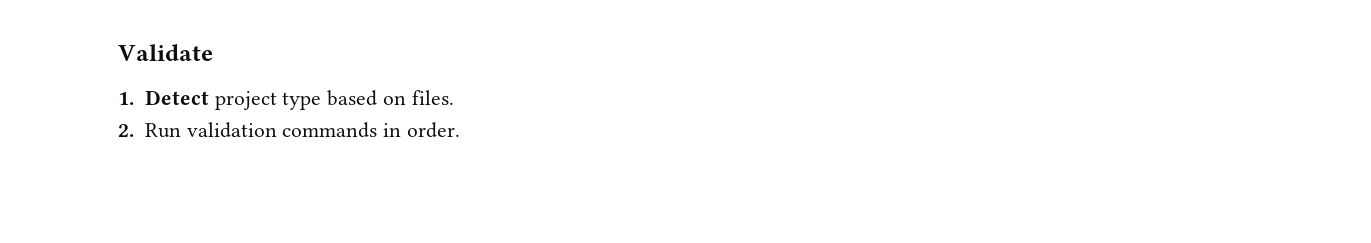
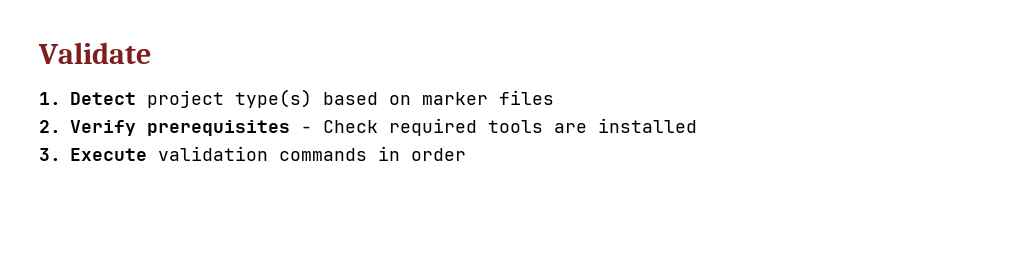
[282,92,322,110] type -> [235,89,312,108] type(s)
[411,90,454,105] files. -> [422,90,554,105] marker files
[144,123,181,138] Run -> [70,118,697,136] [39,148,147,161] Verify prerequisites - Check required tools are installed // 3. Execute
[406,122,460,138] order. -> [411,148,466,161] order

